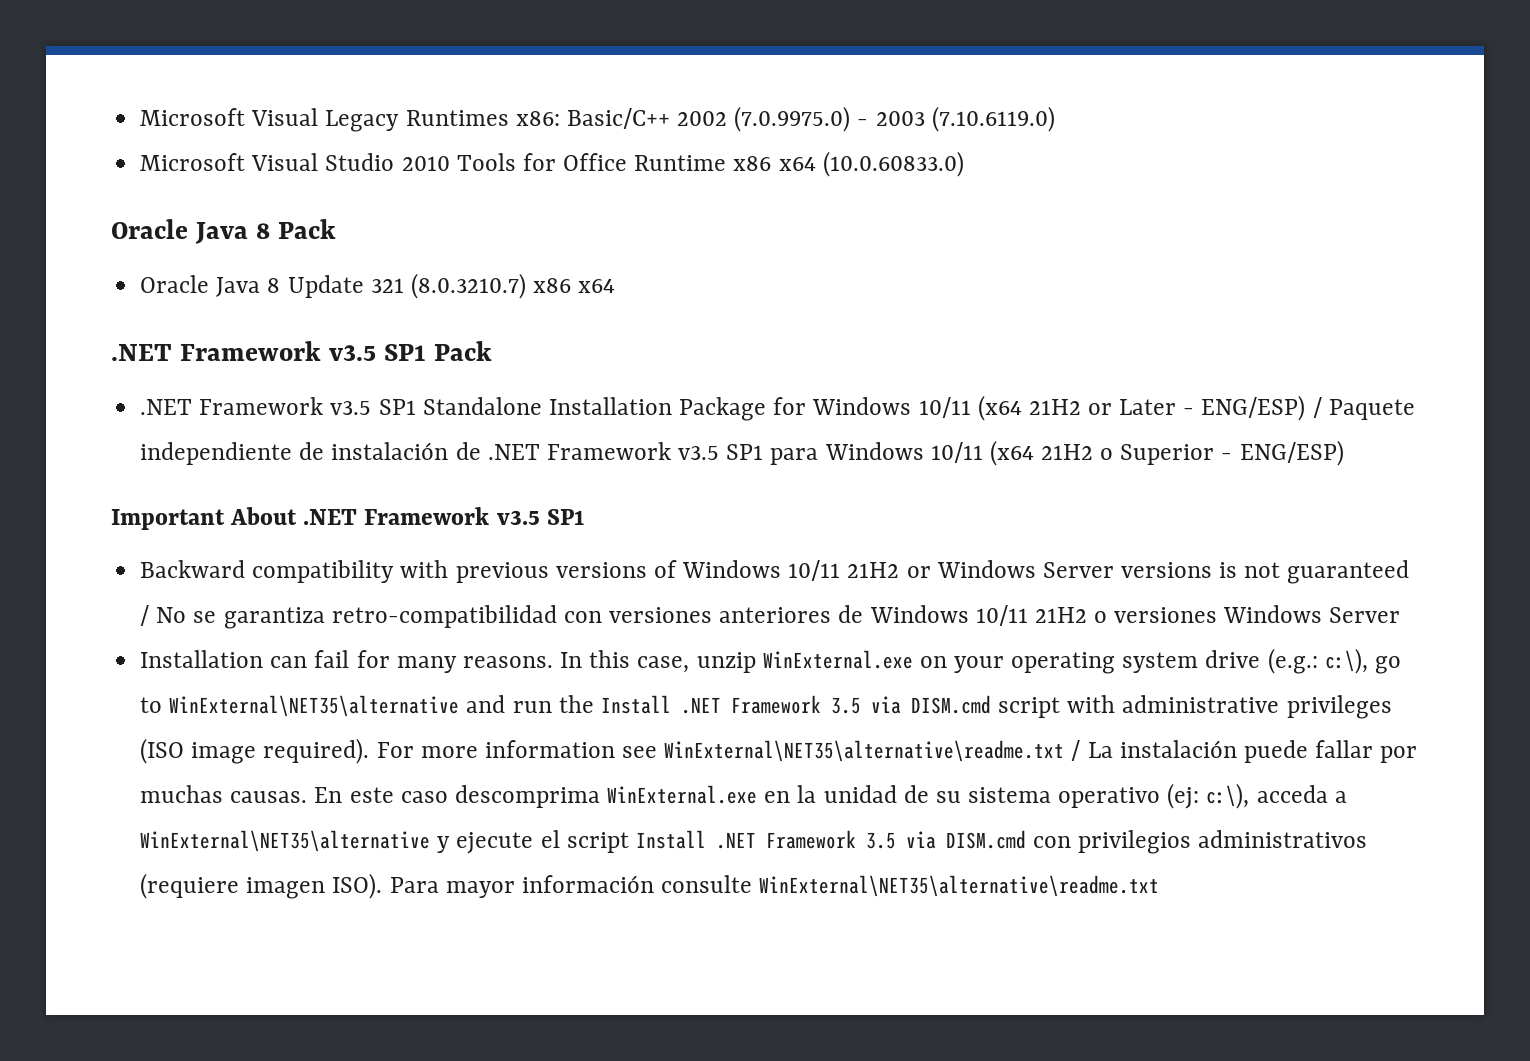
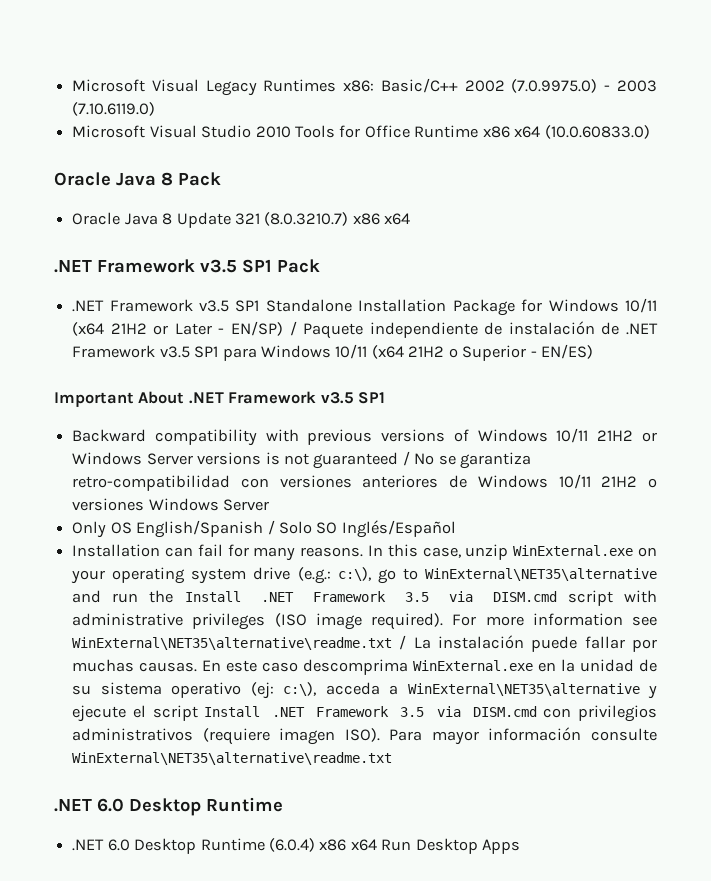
[1201,395,1306,421] ENG/ESP) -> [231,321,284,336] EN/SP)
[1239,440,1344,466] ENG/ESP) -> [541,344,594,359] EN/ES)
(1401, 615) none -> [72,520,456,538] // Only OS English/Spanish / Solo SO Inglés/Español
(1160, 886) none -> [54,797,283,816] [72,838,521,854] // .NET 6.0 Desktop Runtime // .NET 6.0 Desktop Runtime (6.0.4) x86 x64 Run Desktop Apps

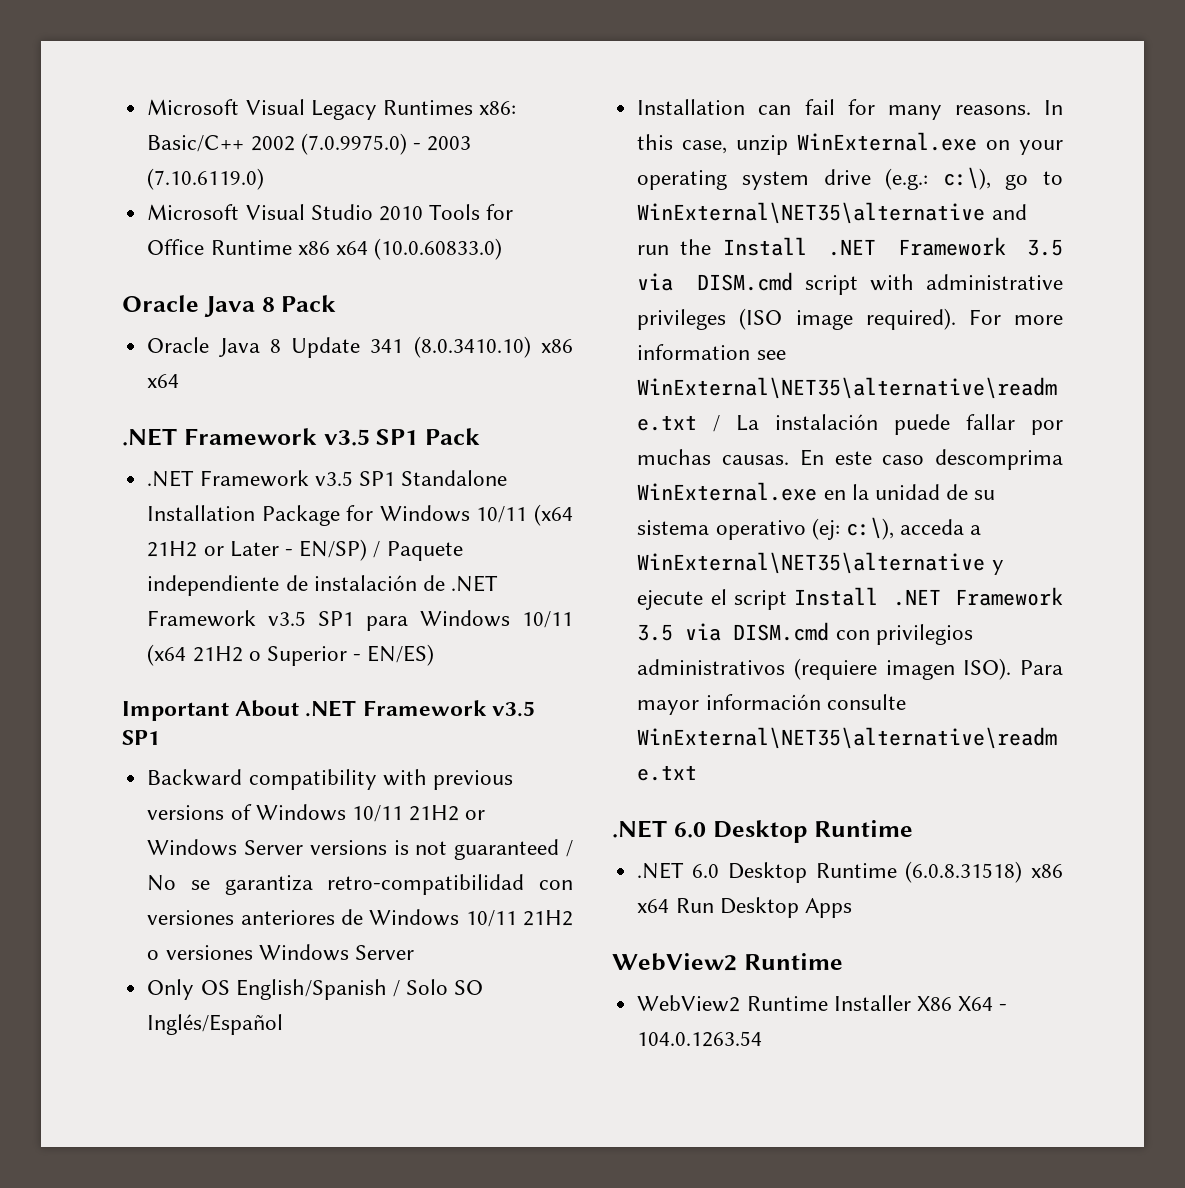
[234,212,349,226] 321 (8.0.3210.7) -> [370,336,531,358] 341 (8.0.3410.10)
[268,838,315,852] (6.0.4) -> [905,861,1023,883] (6.0.8.31518)
(521, 846) none -> [612,953,843,971] [637,995,1008,1012] [637,1031,763,1047] // WebView2 Runtime // WebView2 Runtime Installer X86 X64 - 104.0.1263.54

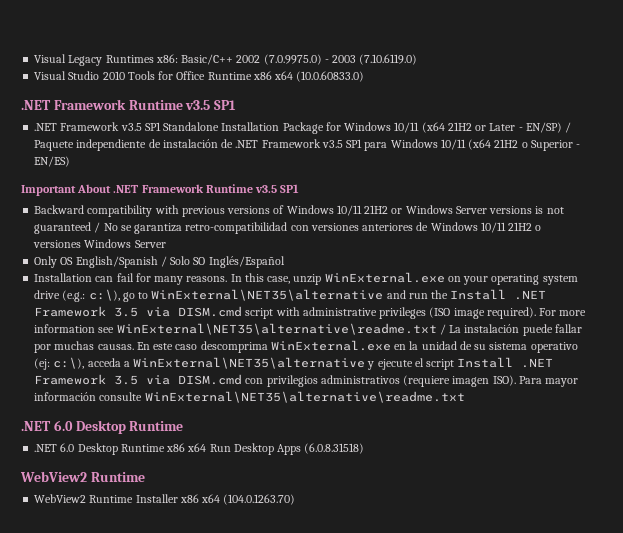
[147,99,240,115] Microsoft -> (34, 58) none
[147,204,240,220] Microsoft -> (418, 59) none
[122,295,337,317] [147,336,573,358] [147,374,180,388] [122,428,480,446] // Oracle Java 8 Pack // Oracle Java 8 Update 341 (8.0.3410.10) x86 x64 // .NET Framework v3.5 SP1 Pack -> [21,99,237,110] // .NET Framework Runtime v3.5 SP1
(487, 708) none -> [205,184,253,193] Runtime
[905,861,1023,883] (6.0.8.31518) -> (165, 448) none
(852, 908) none -> [304,443,365,454] (6.0.8.31518)
[916,996,1008,1011] [637,1031,763,1047] X86 X64 - 104.0.1263.54 -> [179,494,296,505] x86 x64 (104.0.1263.70)

